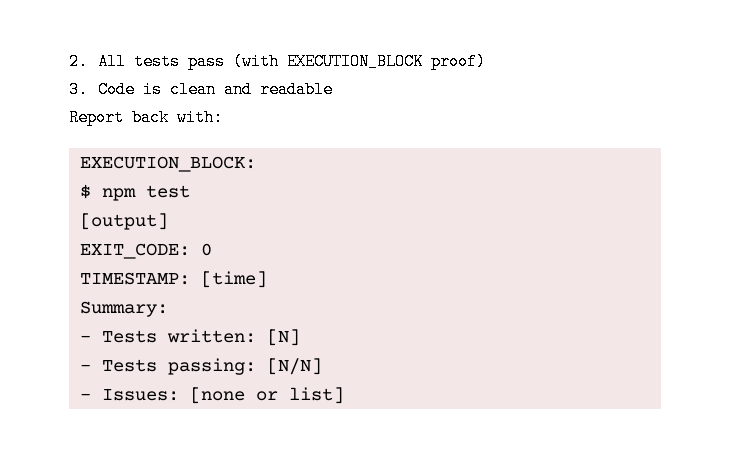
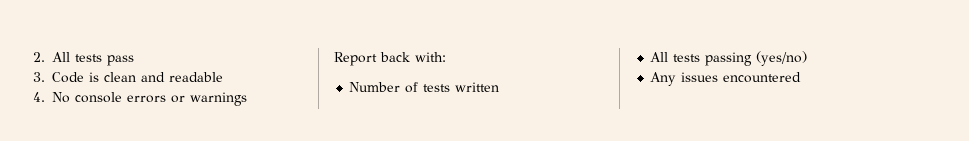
[233,53,487,70] (with EXECUTION_BLOCK proof) -> (134, 60) none
[69,109,223,126] [79,156,256,172] [79,184,190,201] [79,213,168,230] [79,243,212,259] [79,271,267,288] [79,301,168,317] [79,329,300,346] [79,358,322,375] [79,387,344,404] Report back with: // EXECUTION_BLOCK: // $ npm test // [output] // EXIT_CODE: 0 // TIMESTAMP: [time] // Summary: // - Tests written: [N] // - Tests passing: [N/N] // - Issues: [none or list] -> [33,92,247,106] [334,52,446,66] [349,82,500,93] [650,51,808,66] [650,72,802,86] 4. No console errors or warnings // Report back with: // Number of tests written // All tests passing (yes/no) // Any issues encountered

